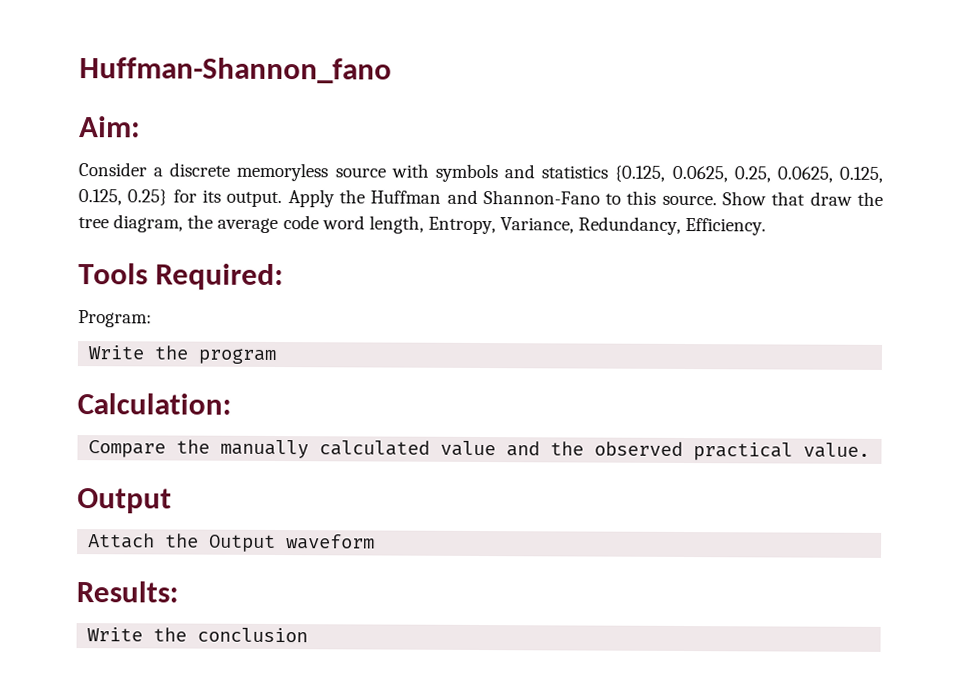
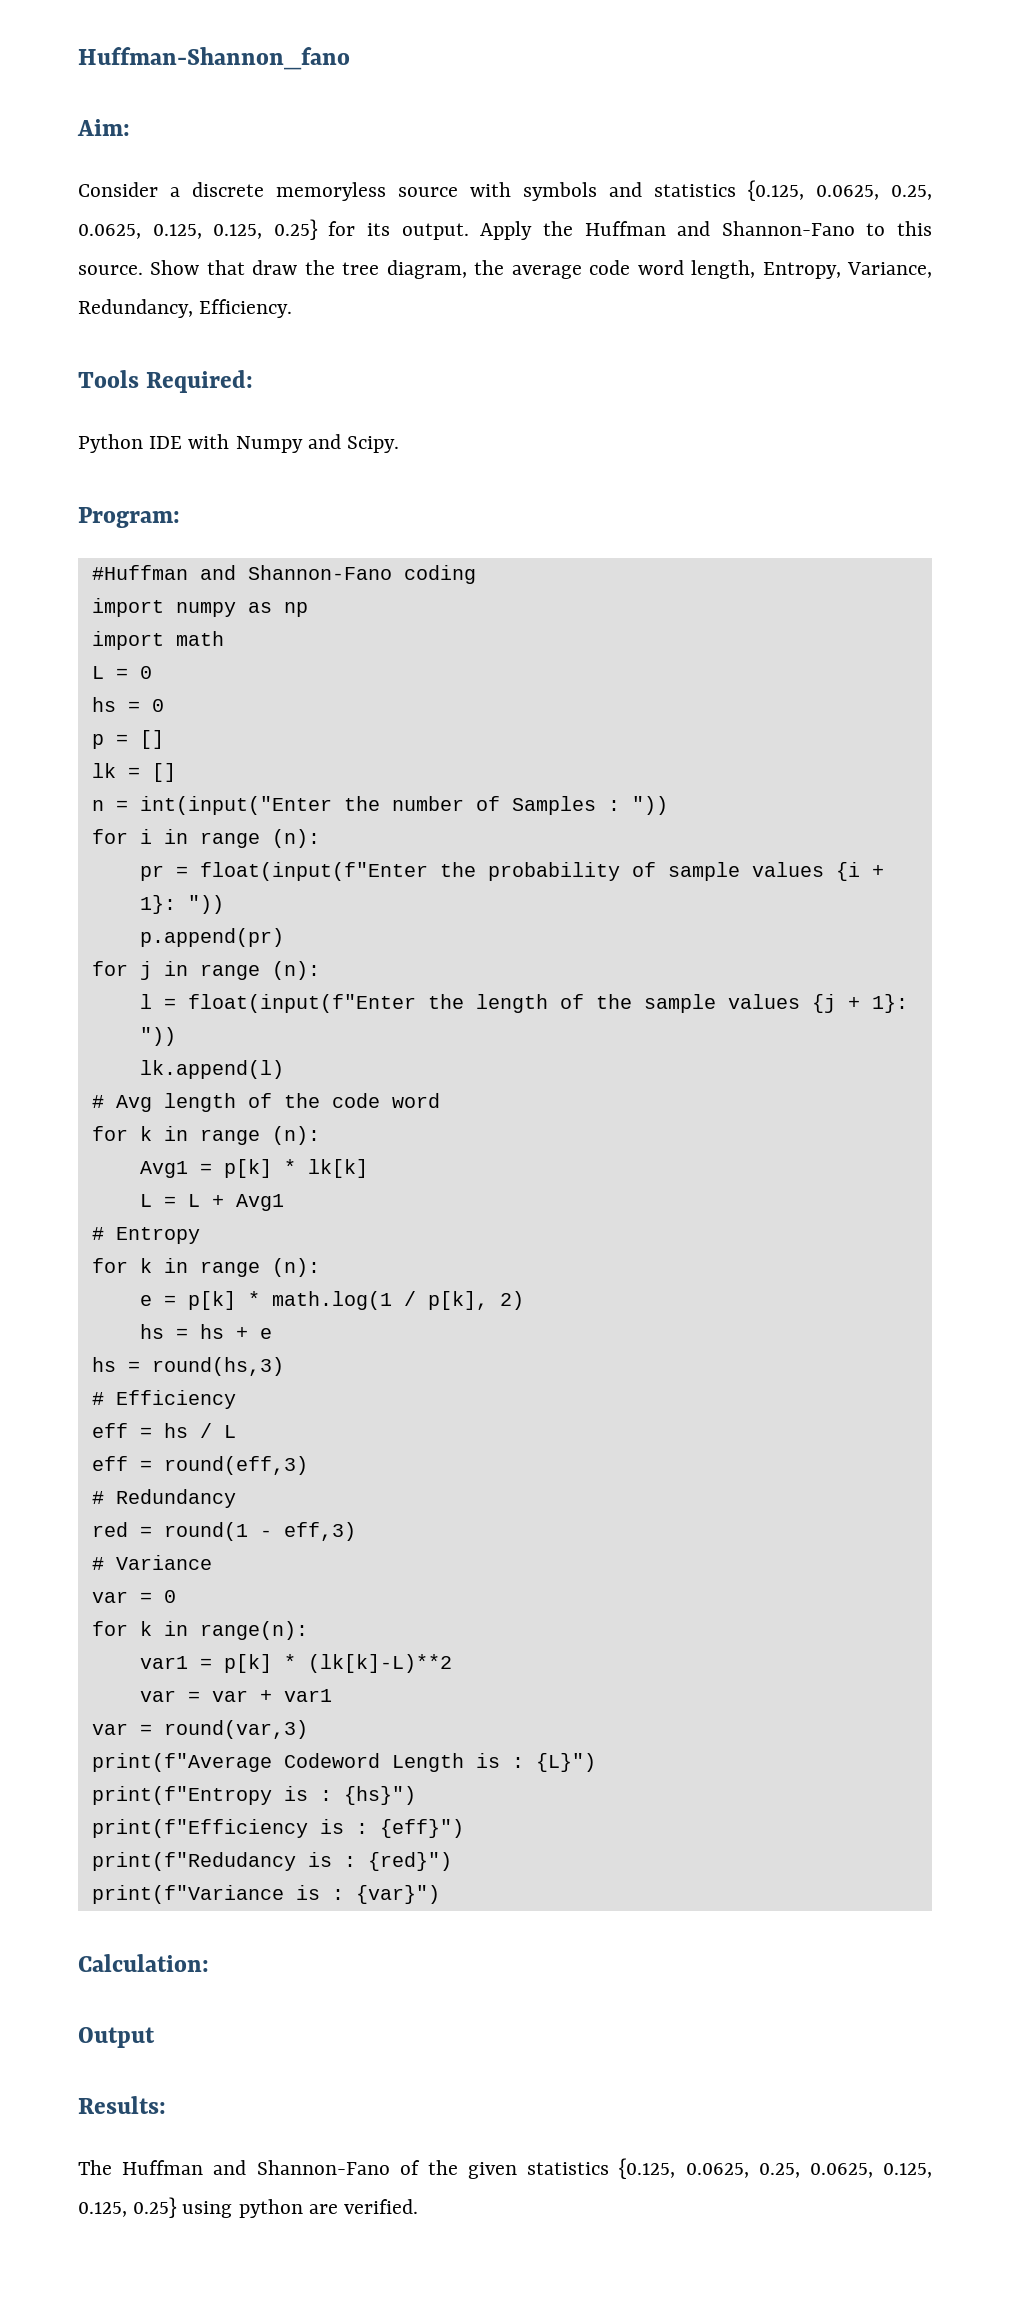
[78,310,152,328] [88,345,277,365] [77,393,232,415] [88,439,871,461] [77,488,172,514] [88,533,376,553] [76,581,179,603] [87,627,309,643] Program: // Write the program // Calculation: // Compare the manually calculated value and the observed practical value. // Output // Attach the Output waveform // Results: // Write the conclusion -> [78,434,400,453] [78,507,180,528] [91,565,476,584] [91,598,308,617] [91,631,224,650] [91,666,152,679] [91,697,164,712] [91,730,164,749] [91,763,176,782] [91,796,668,815] [91,829,320,848] [139,862,884,881] [139,895,224,914] [139,928,284,947] [91,961,320,980] [139,994,908,1013] [139,1027,176,1046] [139,1060,284,1079] [91,1093,440,1112] [91,1126,320,1145] [139,1159,368,1178] [139,1194,284,1211] [91,1227,200,1244] [91,1258,320,1277] [139,1291,524,1310] [139,1324,272,1339] [91,1357,284,1376] [91,1390,236,1409] [91,1423,236,1438] [91,1456,308,1475] [91,1489,236,1508] [91,1522,356,1541] [91,1555,212,1570] [91,1590,176,1603] [91,1621,308,1640] [139,1654,452,1673] [139,1689,332,1702] [91,1720,308,1739] [91,1753,596,1772] [91,1786,416,1805] [91,1819,464,1838] [91,1852,452,1871] [91,1885,440,1904] [78,1954,209,1972] [78,2027,155,2048] [78,2096,166,2114] [78,2158,932,2179] [78,2197,419,2218] Python IDE with Numpy and Scipy. // Program: // #Huffman and Shannon-Fano coding // import numpy as np // import math // L = 0 // hs = 0 // p = [] // lk = [] // n = int(input("Enter the number of Samples : ")) // for i in range (n): // pr = float(input(f"Enter the probability of sample values {i + 1}: ")) // p.append(pr) // for j in range (n): // l = float(input(f"Enter the length of the sample values {j + 1}: ")) // lk.append(l) // # Avg length of the code word // for k in range (n): // Avg1 = p[k] * lk[k] // L = L + Avg1 // # Entropy // for k in range (n): // e = p[k] * math.log(1 / p[k], 2) // hs = hs + e // hs = round(hs,3) // # Efficiency // eff = hs / L // eff = round(eff,3) // # Redundancy // red = round(1 - eff,3) // # Variance // var = 0 // for k in range(n): // var1 = p[k] * (lk[k]-L)**2 // var = var + var1 // var = round(var,3) // print(f"Average Codeword Length is : {L}") // print(f"Entropy is : {hs}") // print(f"Efficiency is : {eff}") // print(f"Redudancy is : {red}") // print(f"Variance is : {var}") // Calculation: // Output // Results: // The Huffman and Shannon-Fano of the given statistics {0.125, 0.0625, 0.25, 0.0625, 0.125, 0.125, 0.25} using python are verified.

